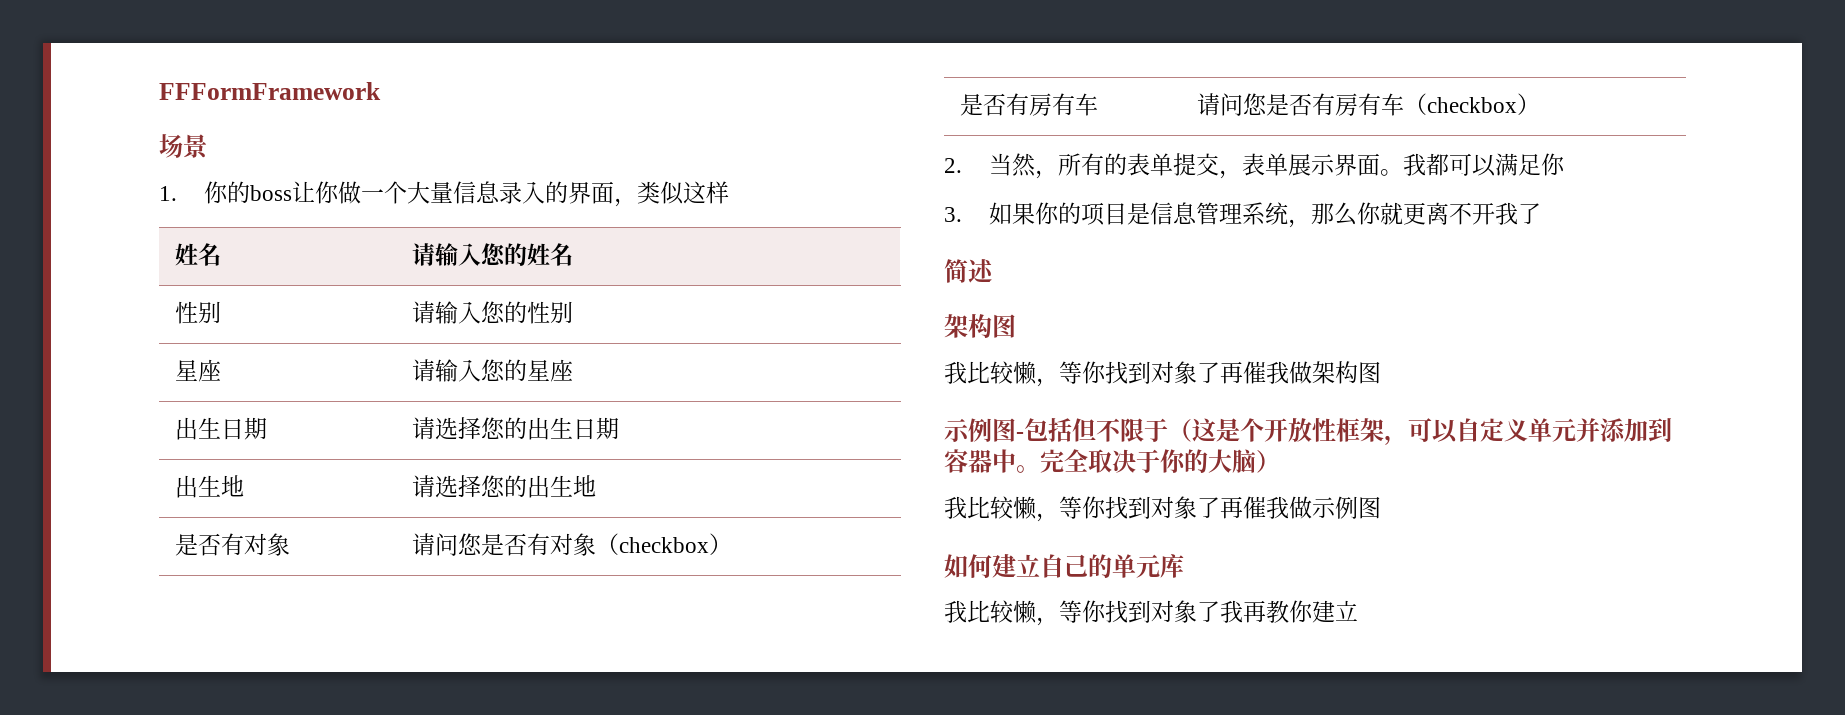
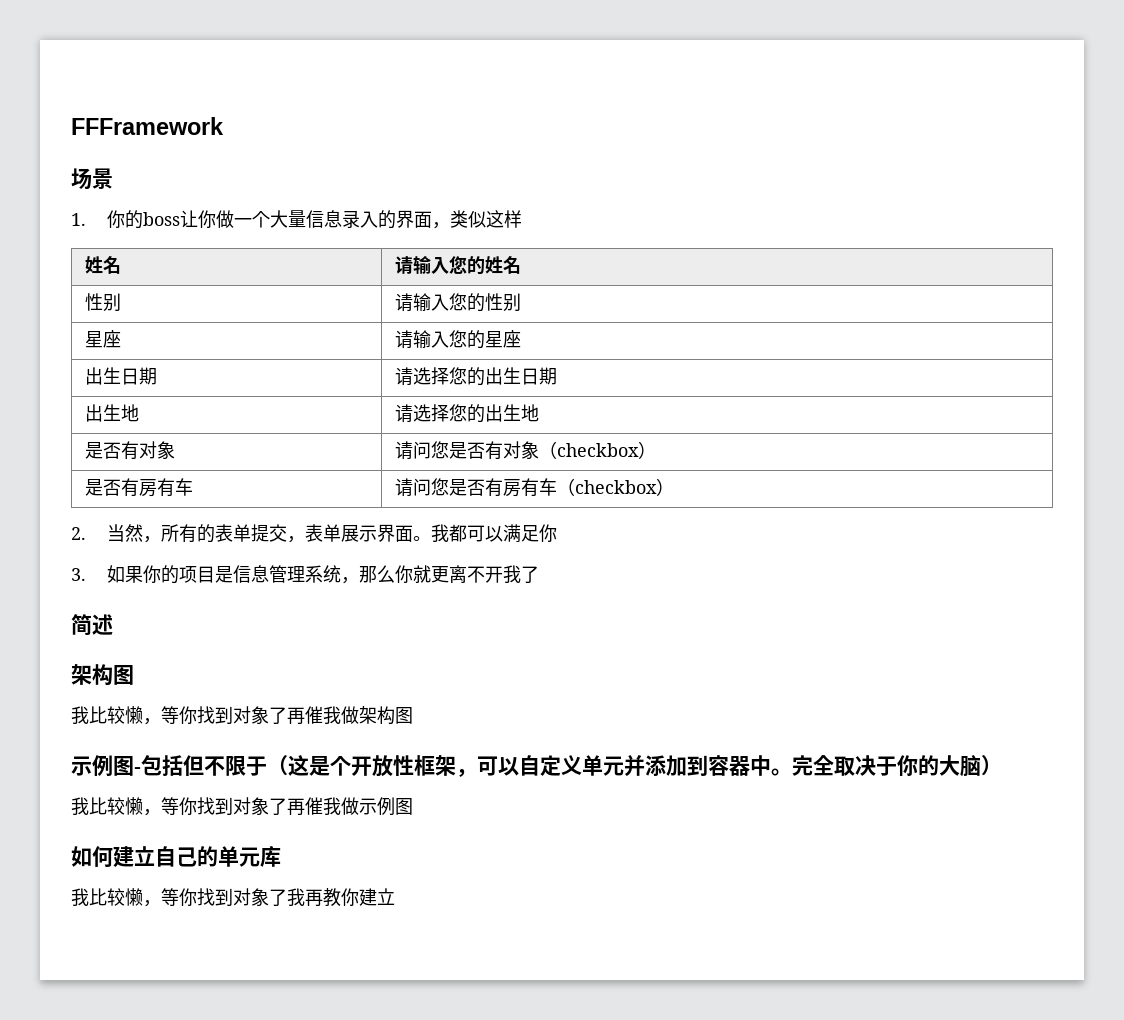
[159,82,381,100] FFFormFramework -> [71,117,224,135] FFFramework

